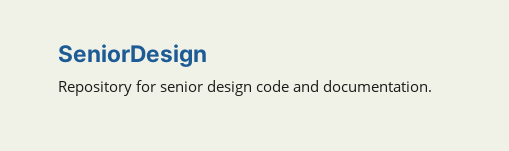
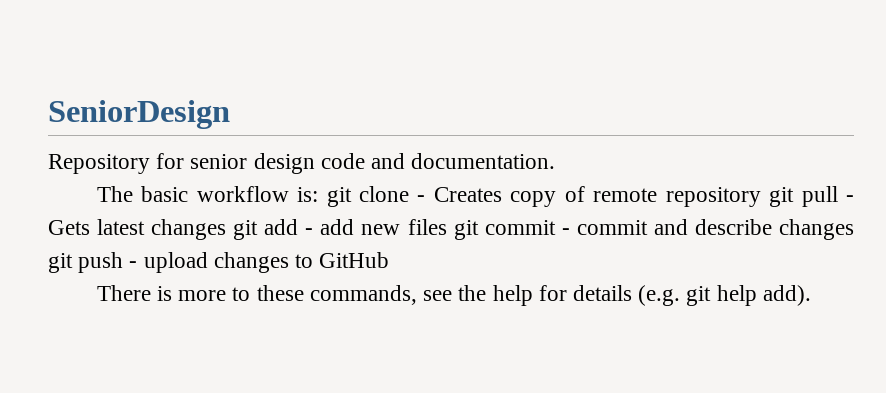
(433, 86) none -> [96,186,854,207] [48,219,854,240] [48,252,390,273] [96,285,811,306] // The basic workflow is: git clone - Creates copy of remote repository git pull - Gets latest changes git add - add new files git commit - commit and describe changes git push - upload changes to GitHub // There is more to these commands, see the help for details (e.g. git help add).

